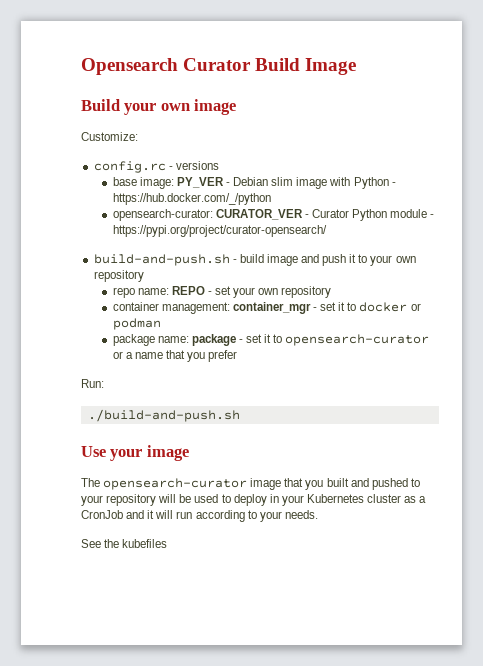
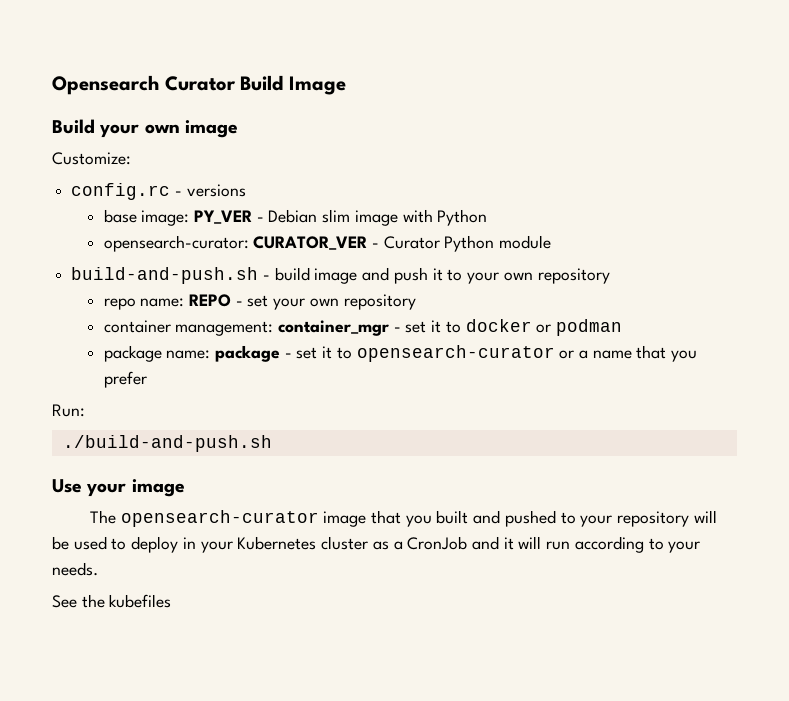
[391,182,396,186] [112,193,271,205] - https://hub.docker.com/_/python -> (488, 217) none
[430,214,435,218] [112,225,327,237] - https://pypi.org/project/curator-opensearch/ -> (552, 242) none

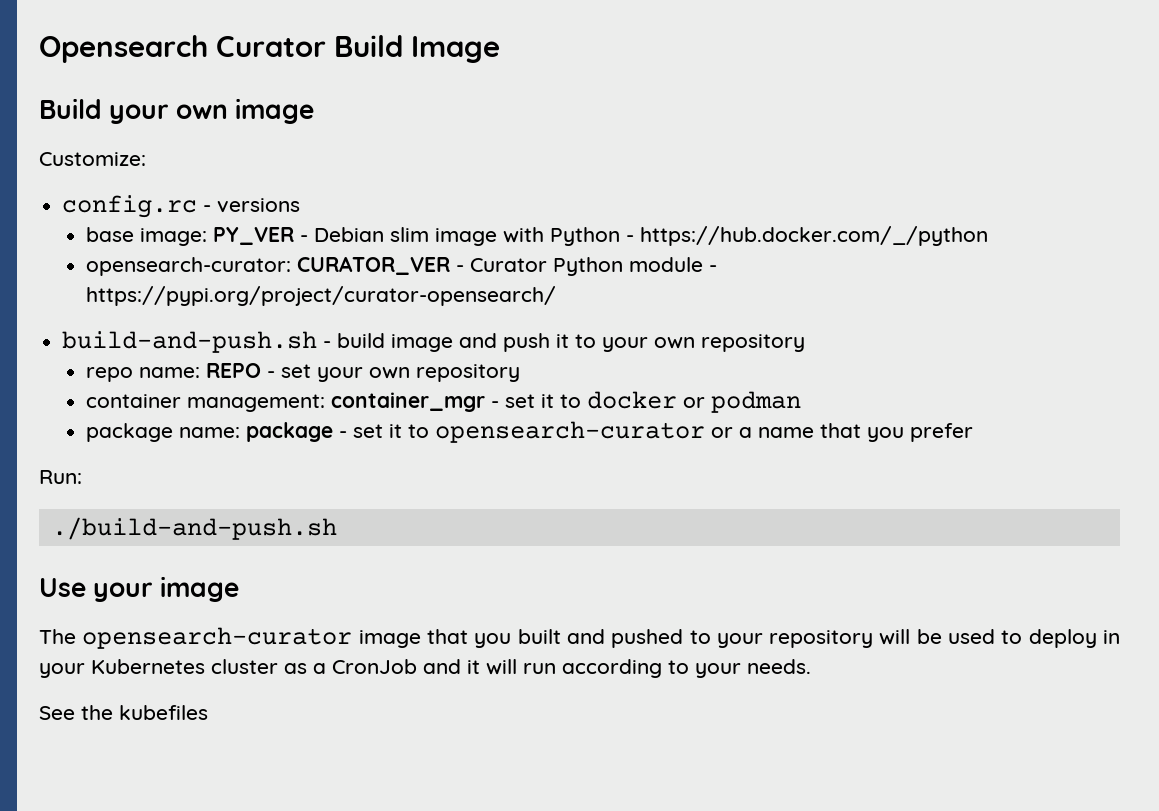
(488, 217) none -> [625,226,988,246] - https://hub.docker.com/_/python
(552, 242) none -> [708,265,717,272] [85,286,556,306] - https://pypi.org/project/curator-opensearch/

